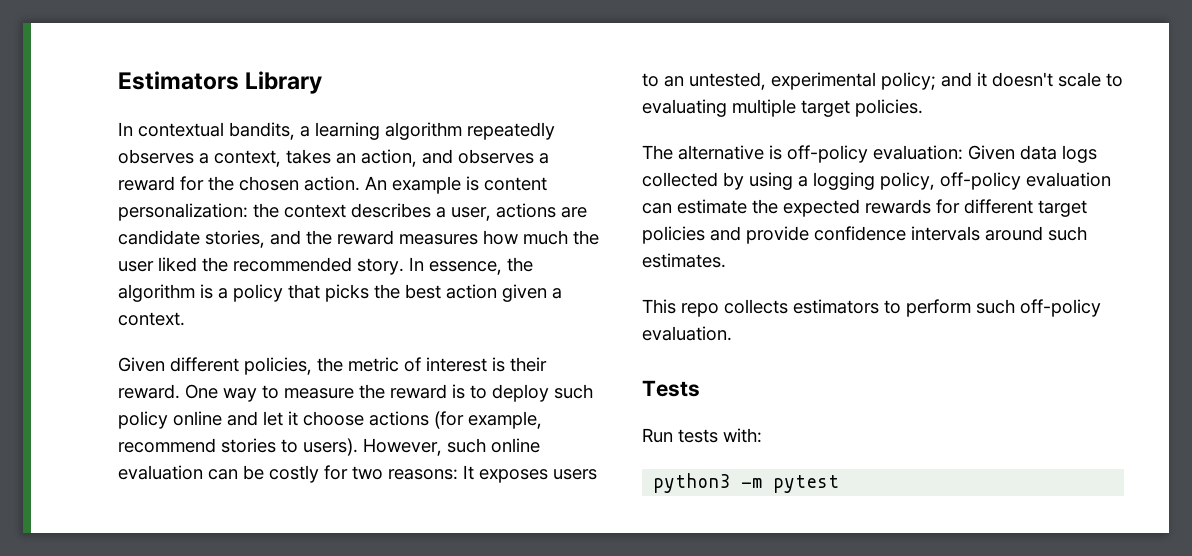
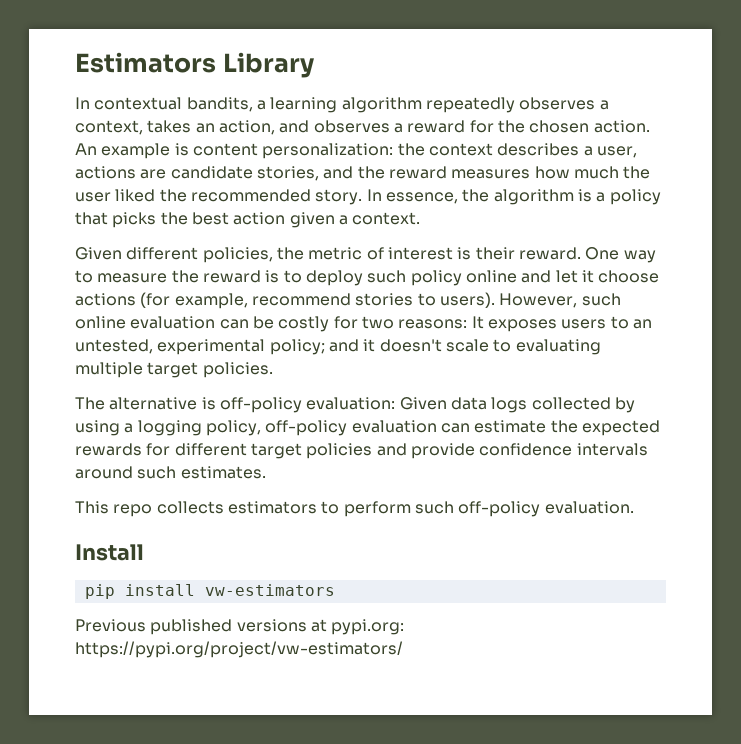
[642,380,700,397] [642,428,762,443] [653,473,840,493] Tests // Run tests with: // python3 -m pytest -> [75,544,144,561] [84,584,335,599] [75,619,405,635] [75,641,403,658] Install // pip install vw-estimators // Previous published versions at pypi.org: https://pypi.org/project/vw-estimators/

